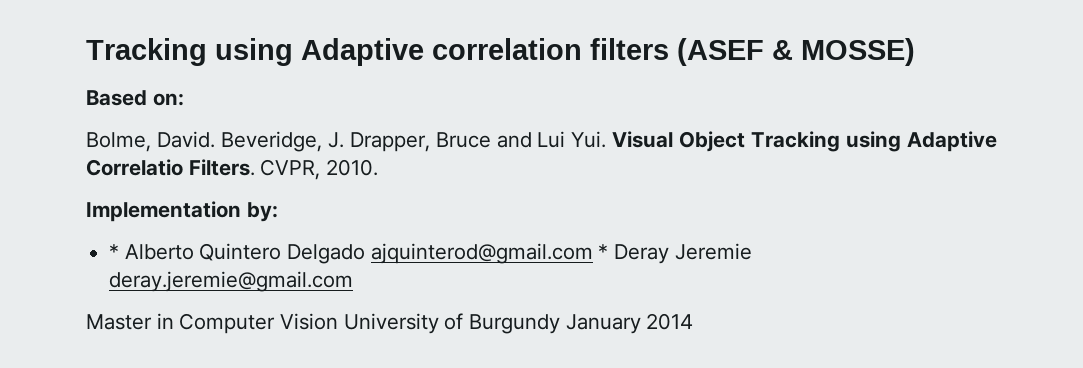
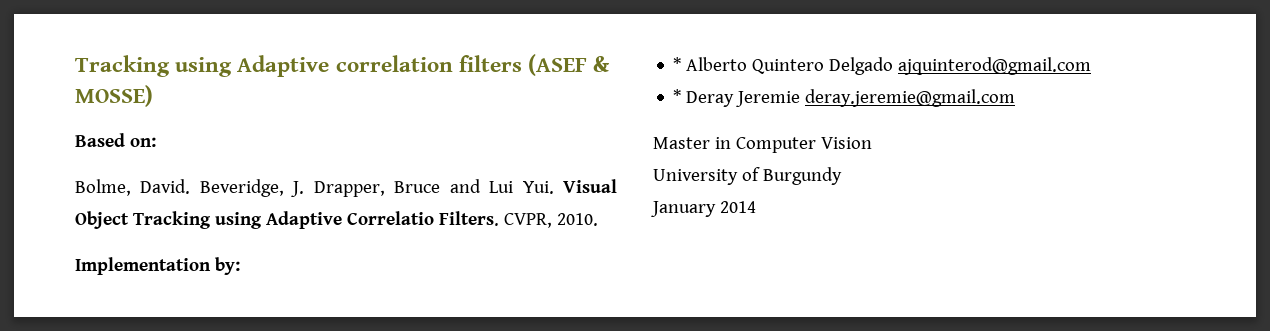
(593, 253) none -> (1092, 66) //
(339, 321) none -> (872, 143) //
(561, 324) none -> (842, 176) //

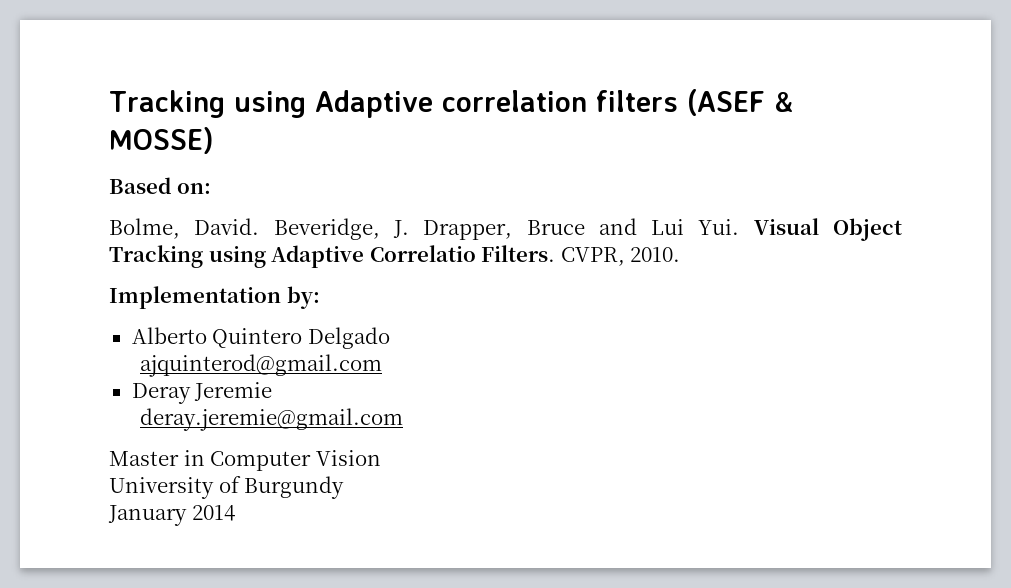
[673,57,682,71] * -> (320, 297) none
(894, 66) none -> (390, 338) //
[673,89,682,103] * -> (383, 365) none
(801, 99) none -> (273, 391) //

